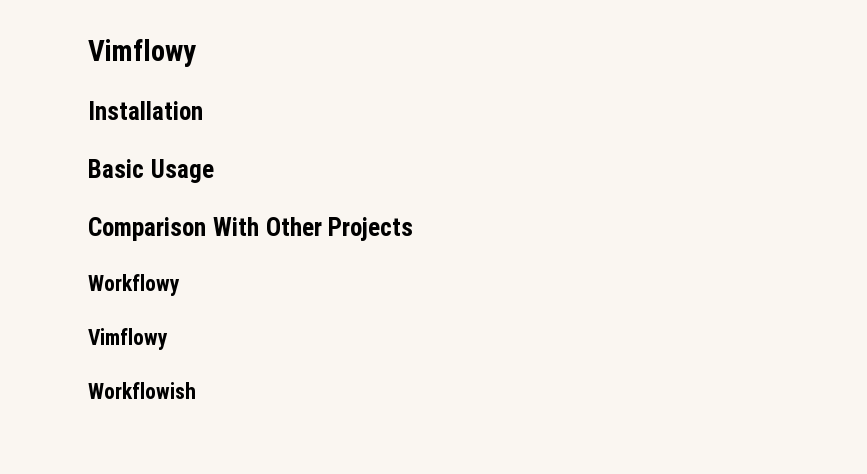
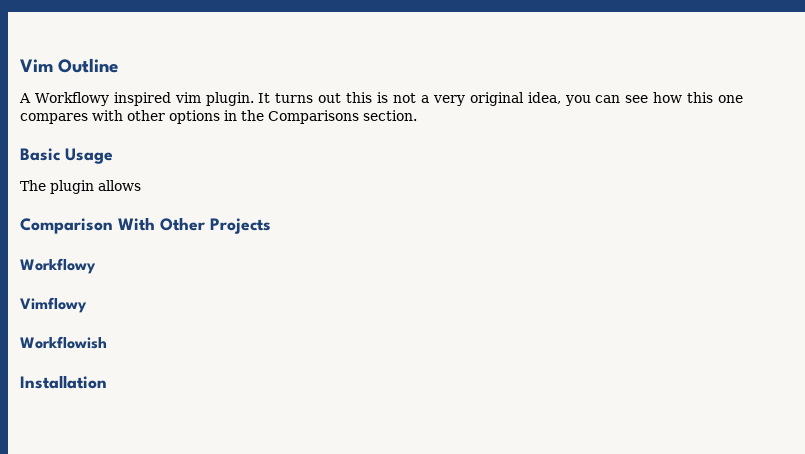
[88,39,196,67] [88,101,203,120] Vimflowy // Installation -> [20,58,119,73] [19,92,744,106] [20,110,417,124] Vim Outline // A Workflowy inspired vim plugin. It turns out this is not a very original idea, you can see how this one compares with other options in the Comparisons section.
(214, 171) none -> [20,180,141,194] // The plugin allows
(196, 390) none -> [20,375,107,389] // Installation

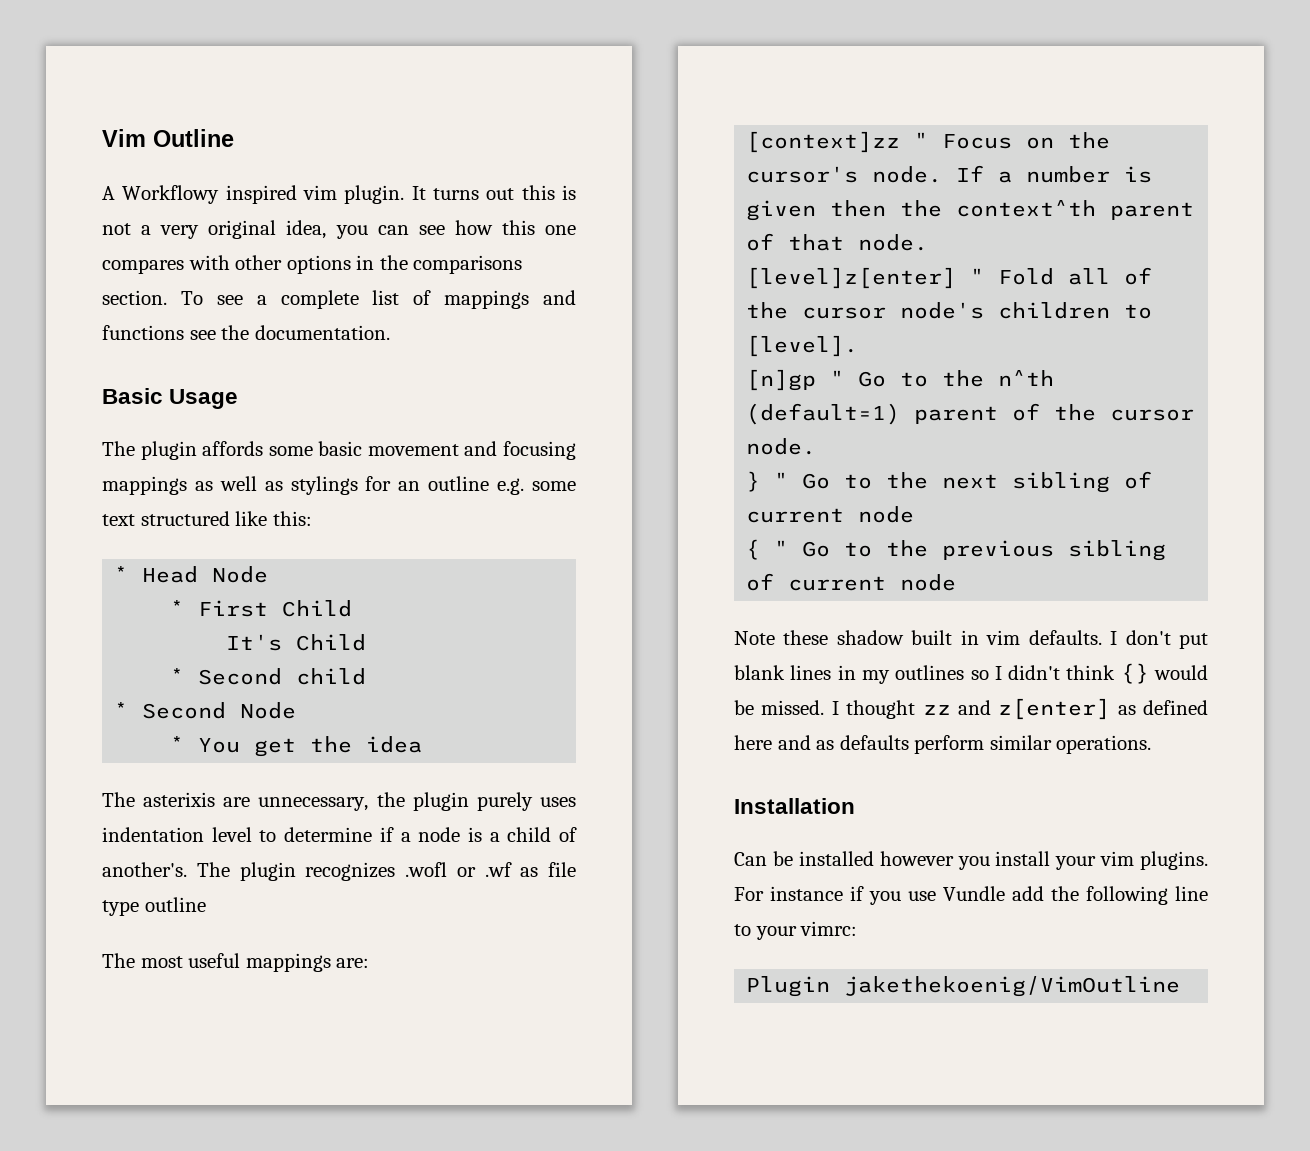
[268,110,359,124] Comparisons -> [413,255,523,274] comparisons
[20,148,113,164] [20,180,141,194] [20,217,271,234] [20,258,96,274] [20,297,87,313] [20,336,107,349] [20,375,107,389] // Basic Usage // The plugin allows // Comparison With Other Projects // Workflowy // Vimflowy // Workflowish // Installation -> [180,290,576,309] [102,325,390,340] [102,388,239,409] [102,441,576,460] [102,476,577,495] [102,511,312,526] [114,566,269,583] [170,600,353,617] [226,634,367,651] [170,668,367,685] [114,702,297,719] [170,736,423,757] [102,792,577,811] [102,827,577,842] [102,862,576,881] [102,897,206,916] [102,953,370,972] [746,131,1111,153] [746,165,1153,183] [746,200,1195,221] [746,233,929,251] [746,267,1153,289] [746,302,1153,319] [746,335,859,357] [746,369,1055,391] [746,403,1195,425] [746,438,817,455] [746,471,1153,493] [746,506,915,523] [746,539,1167,561] [746,573,957,591] [734,630,1208,649] [734,663,1208,684] [734,698,1208,720] [734,735,1152,754] [734,798,855,814] [734,851,1208,870] [734,886,1208,905] [734,921,858,940] [746,976,1181,997] To see a complete list of mappings and functions see the documentation. // Basic Usage // The plugin affords some basic movement and focusing mappings as well as stylings for an outline e.g. some text structured like this: // * Head Node // * First Child // It's Child // * Second child // * Second Node // * You get the idea // The asterixis are unnecessary, the plugin purely uses indentation level to determine if a node is a child of another's. The plugin recognizes .wofl or .wf as file type outline // The most useful mappings are: // [context]zz " Focus on the cursor's node. If a number is given then the context^th parent of that node. // [level]z[enter] " Fold all of the cursor node's children to [level]. // [n]gp " Go to the n^th (default=1) parent of the cursor node. // } " Go to the next sibling of current node // { " Go to the previous sibling of current node // Note these shadow built in vim defaults. I don't put blank lines in my outlines so I didn't think {} would be missed. I thought zz and z[enter] as defined here and as defaults perform similar operations. // Installation // Can be installed however you install your vim plugins. For instance if you use Vundle add the following line to your vimrc: // Plugin jakethekoenig/VimOutline

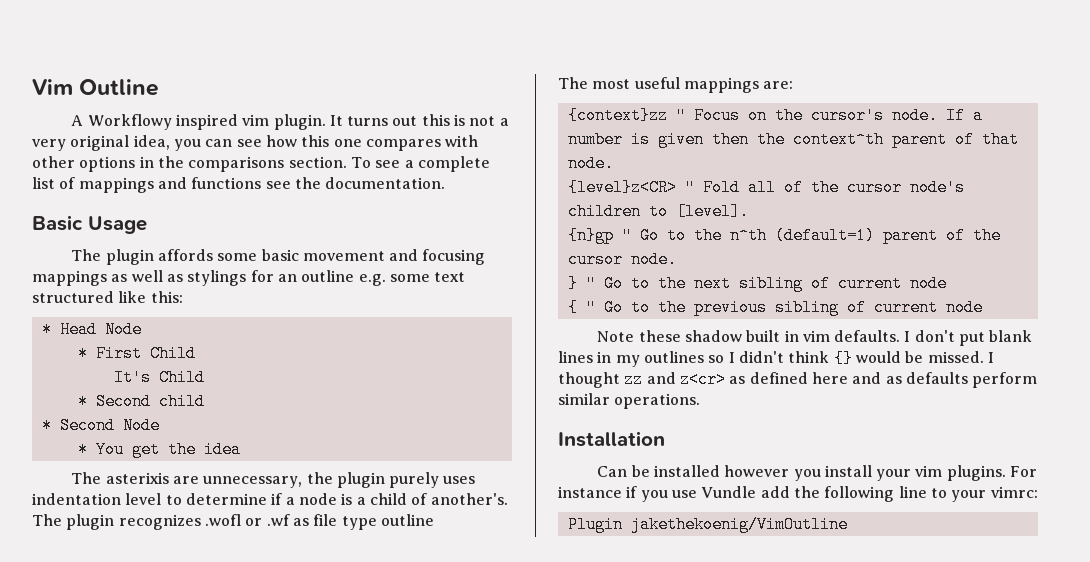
[746,131,901,153] [context]zz -> [567,107,668,124] {context}zz
[746,267,957,289] [level]z[enter] -> [567,179,677,196] {level}z<CR>
[746,369,817,391] [n]gp -> [567,227,614,244] {n}gp
[998,698,1111,720] z[enter] -> [679,371,726,388] z<cr>

